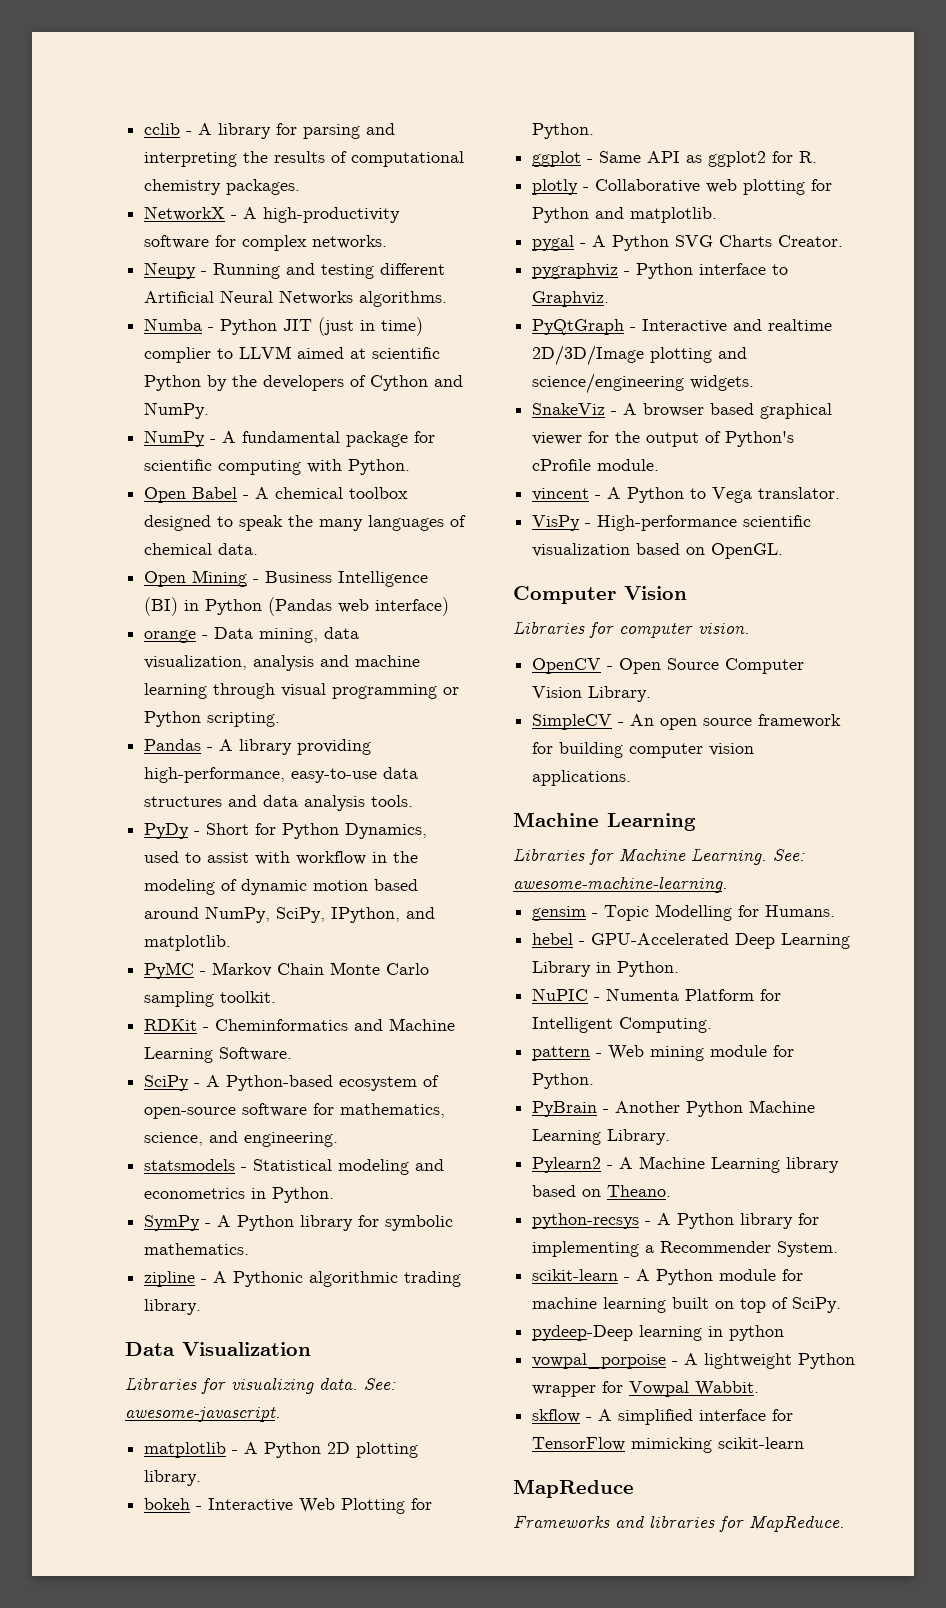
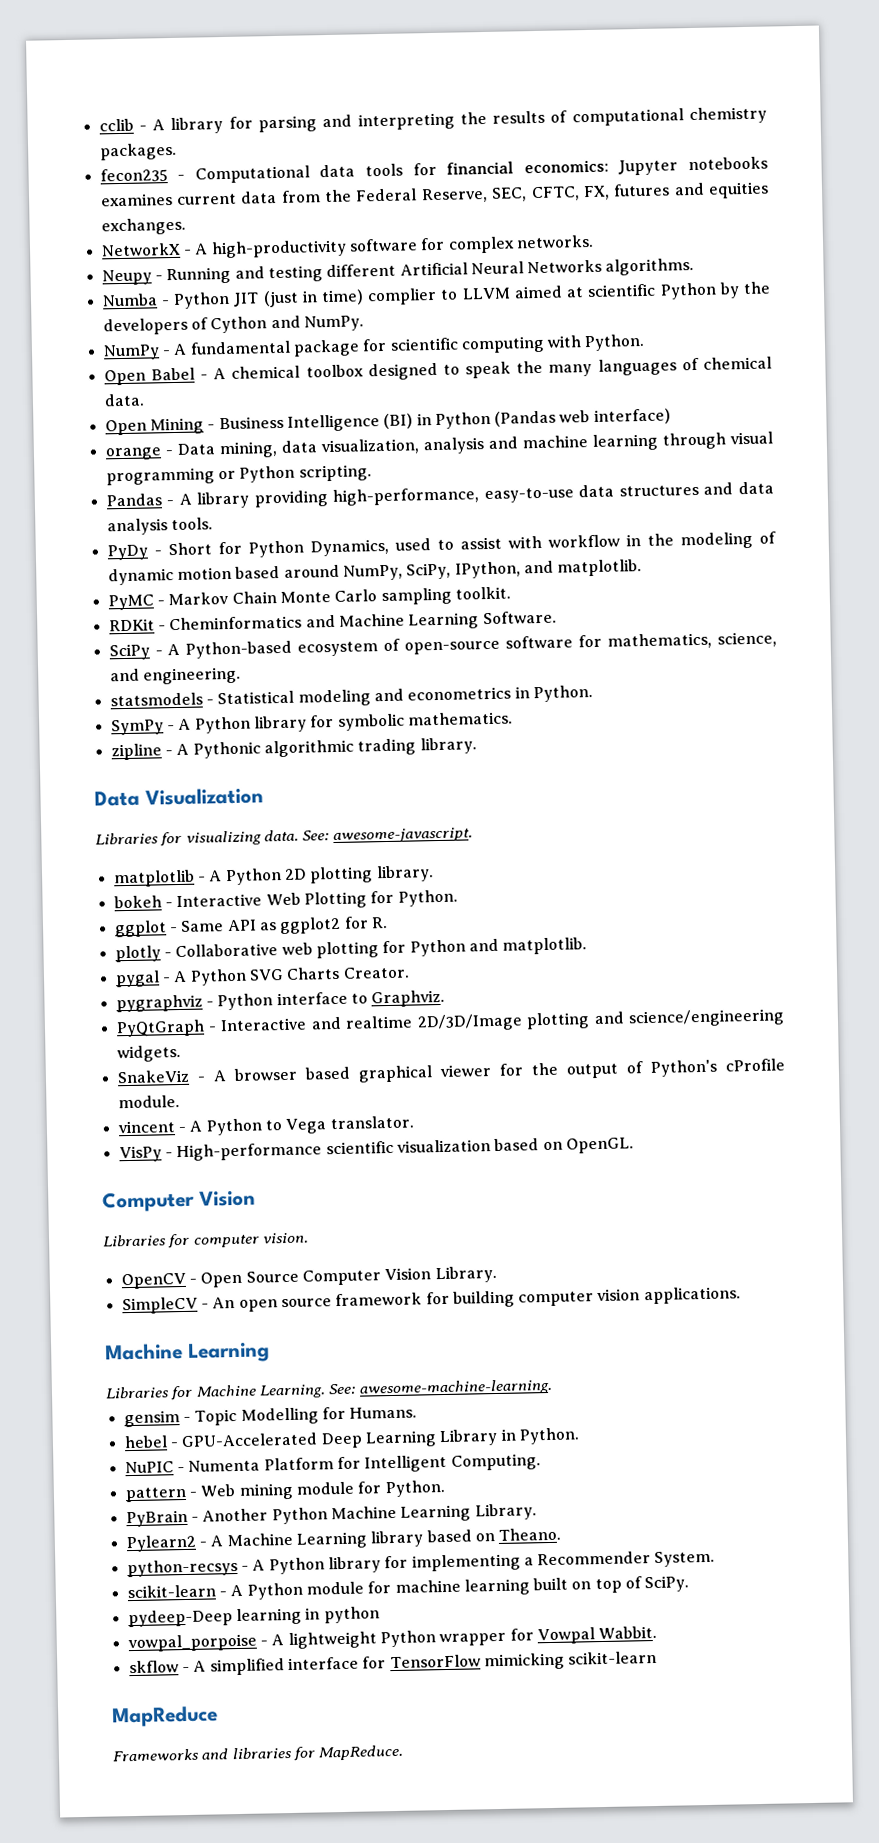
(301, 187) none -> [99,156,769,184] [99,181,770,207] [100,217,186,236] // fecon235 - Computational data tools for financial economics: Jupyter notebooks examines current data from the Federal Reserve, SEC, CFTC, FX, futures and equities exchanges.

